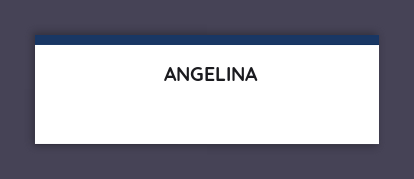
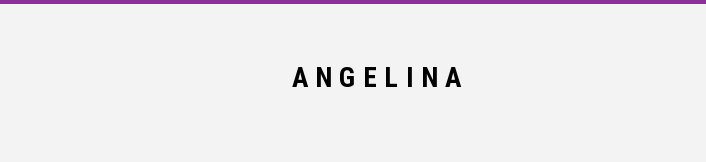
[164,65,259,82] ANGELINA -> [291,67,463,87] A N G E L I N A

